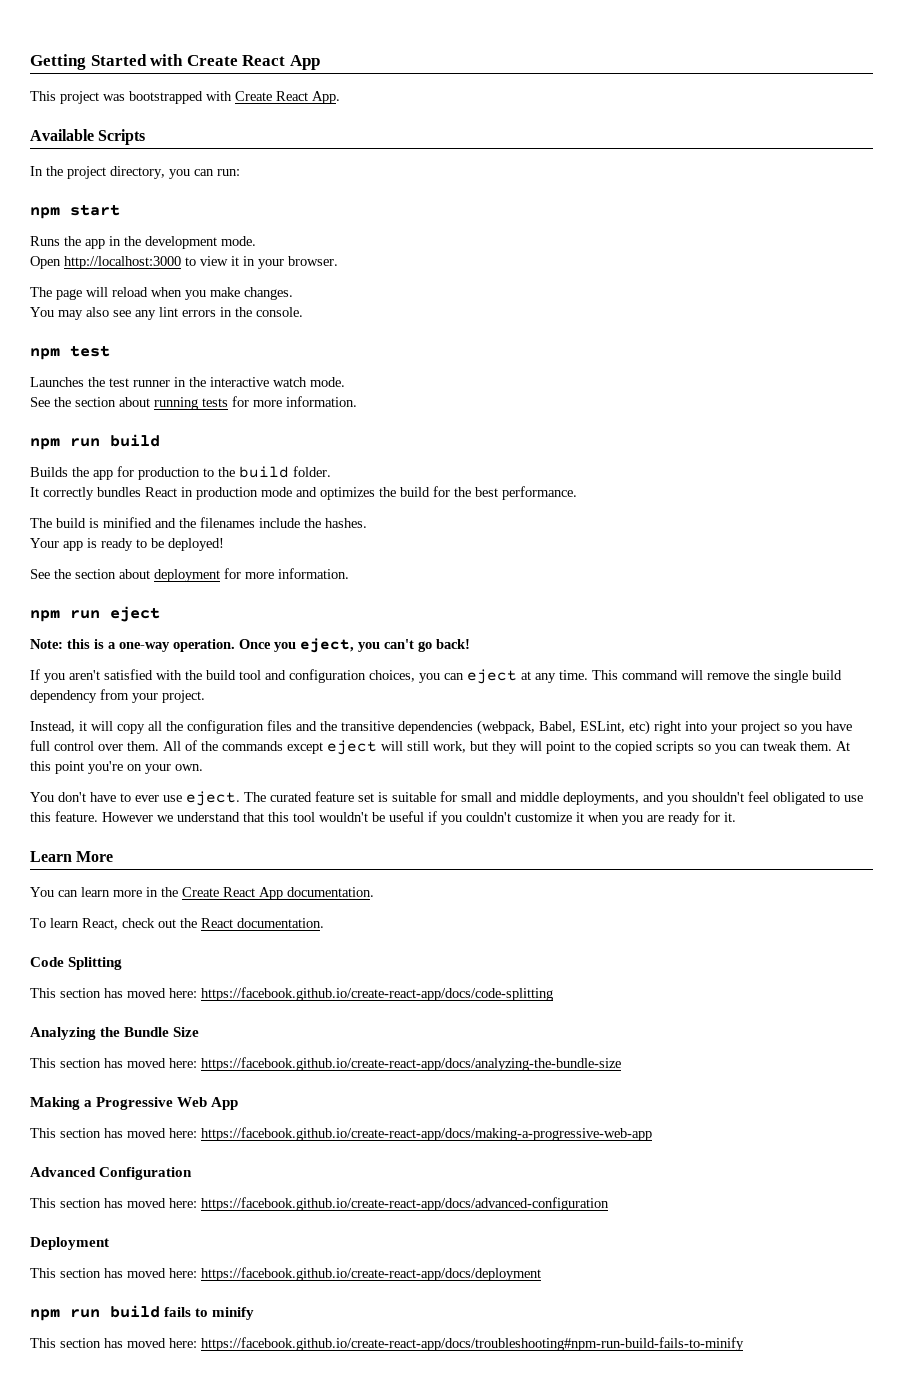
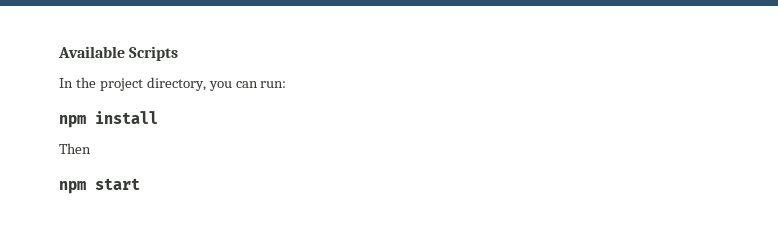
[30,54,320,70] [30,91,340,104] Getting Started with Create React App // This project was bootstrapped with Create React App. // -> (58, 52) none
[70,204,120,216] [30,236,256,249] [30,256,338,269] [30,287,293,300] [30,307,303,320] [30,345,110,360] [30,377,345,387] [30,396,357,410] [30,434,160,450] [30,466,331,480] [30,486,577,500] [30,517,367,528] [30,538,224,551] [30,568,349,582] [30,606,160,622] [30,638,470,653] [30,669,842,684] [30,689,205,703] [30,720,852,735] [30,740,850,755] [30,761,203,774] [30,791,863,806] [30,811,736,825] [30,851,114,862] [30,887,374,900] [30,918,324,930] [30,957,123,970] [30,987,553,1001] [30,1027,200,1040] [30,1057,621,1071] [30,1097,239,1110] [30,1127,652,1141] [30,1167,193,1180] [30,1197,609,1211] [30,1237,109,1250] [30,1267,541,1281] [30,1305,255,1321] [30,1337,744,1351] start // Runs the app in the development mode. // Open http://localhost:3000 to view it in your browser. // The page will reload when you make changes. // You may also see any lint errors in the console. // npm test // Launches the test runner in the interactive watch mode. // See the section about running tests for more information. // npm run build // Builds the app for production to the build folder. // It correctly bundles React in production mode and optimizes the build for the best performance. // The build is minified and the filenames include the hashes. // Your app is ready to be deployed! // See the section about deployment for more information. // npm run eject // Note: this is a one-way operation. Once you eject, you can't go back! // If you aren't satisfied with the build tool and configuration choices, you can eject at any time. This command will remove the single build dependency from your project. // Instead, it will copy all the configuration files and the transitive dependencies (webpack, Babel, ESLint, etc) right into your project so you have full control over them. All of the commands except eject will still work, but they will point to the copied scripts so you can tweak them. At this point you're on your own. // You don't have to ever use eject. The curated feature set is suitable for small and middle deployments, and you shouldn't feel obligated to use this feature. However we understand that this tool wouldn't be useful if you couldn't customize it when you are ready for it. // Learn More // You can learn more in the Create React App documentation. // To learn React, check out the React documentation. // Code Splitting // This section has moved here: https://facebook.github.io/create-react-app/docs/code-splitting // Analyzing the Bundle Size // This section has moved here: https://facebook.github.io/create-react-app/docs/analyzing-the-bundle-size // Making a Progressive Web App // This section has moved here: https://facebook.github.io/create-react-app/docs/making-a-progressive-web-app // Advanced Configuration // This section has moved here: https://facebook.github.io/create-react-app/docs/advanced-configuration // Deployment // This section has moved here: https://facebook.github.io/create-react-app/docs/deployment // npm run build fails to minify // This section has moved here: https://facebook.github.io/create-react-app/docs/troubleshooting#npm-run-build-fails-to-minify -> [95,111,158,124] [59,143,91,154] [59,178,140,194] install // Then // npm start

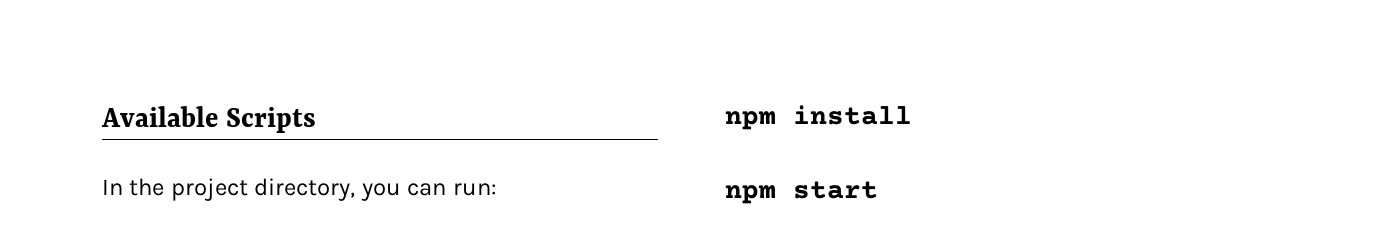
[59,143,91,154] // Then -> (912, 115) none

